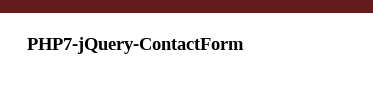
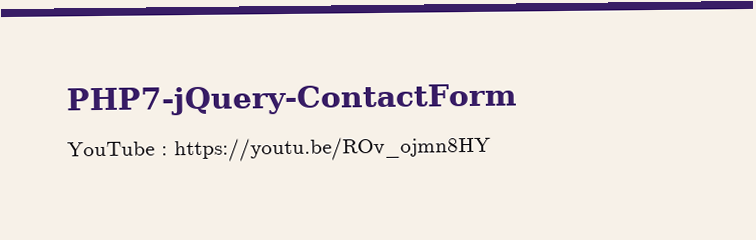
(244, 45) none -> [67,135,491,163] // YouTube : https://youtu.be/ROv_ojmn8HY

